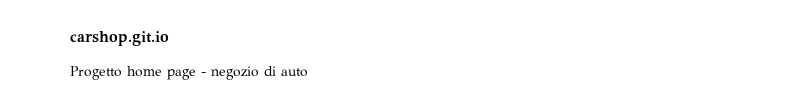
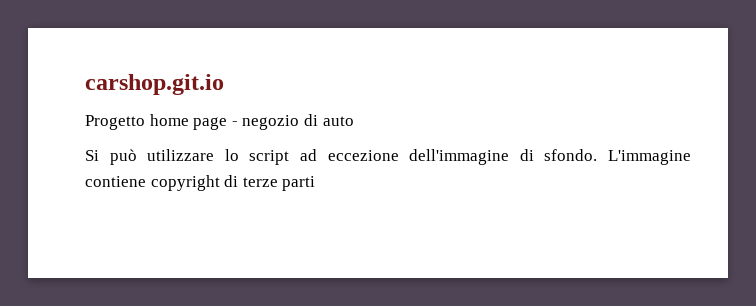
(308, 72) none -> [85,149,692,165] [85,175,316,191] // Si può utilizzare lo script ad eccezione dell'immagine di sfondo. L'immagine contiene copyright di terze parti

